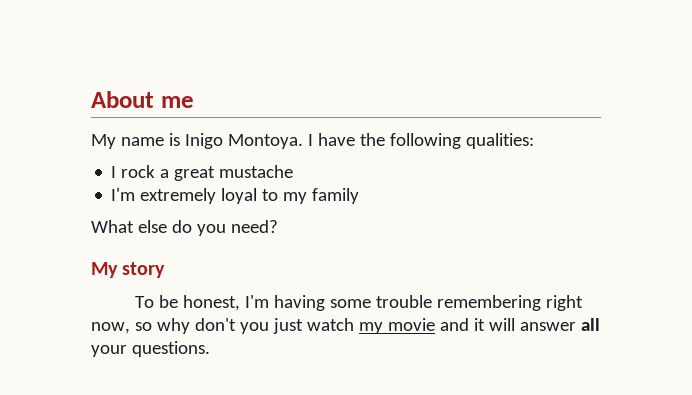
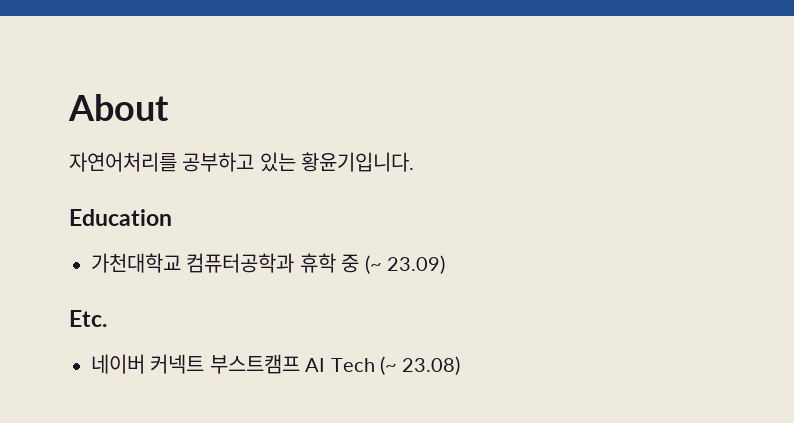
[160,96,194,108] [91,133,534,149] [111,165,294,181] [111,188,360,204] [91,220,278,236] [91,262,166,278] [134,295,583,311] [91,318,600,334] [91,341,210,357] me // My name is Inigo Montoya. I have the following qualities: // I rock a great mustache // I'm extremely loyal to my family // What else do you need? // My story // To be honest, I'm having some trouble remembering right now, so why don't you just watch my movie and it will answer all your questions. -> [69,152,415,172] [69,209,172,226] [91,253,445,274] [69,310,107,327] [91,354,461,375] // 자연어처리를 공부하고 있는 황윤기입니다. // Education // 가천대학교 컴퓨터공학과 휴학 중 (~ 23.09) // Etc. // 네이버 커넥트 부스트캠프 AI Tech (~ 23.08)

